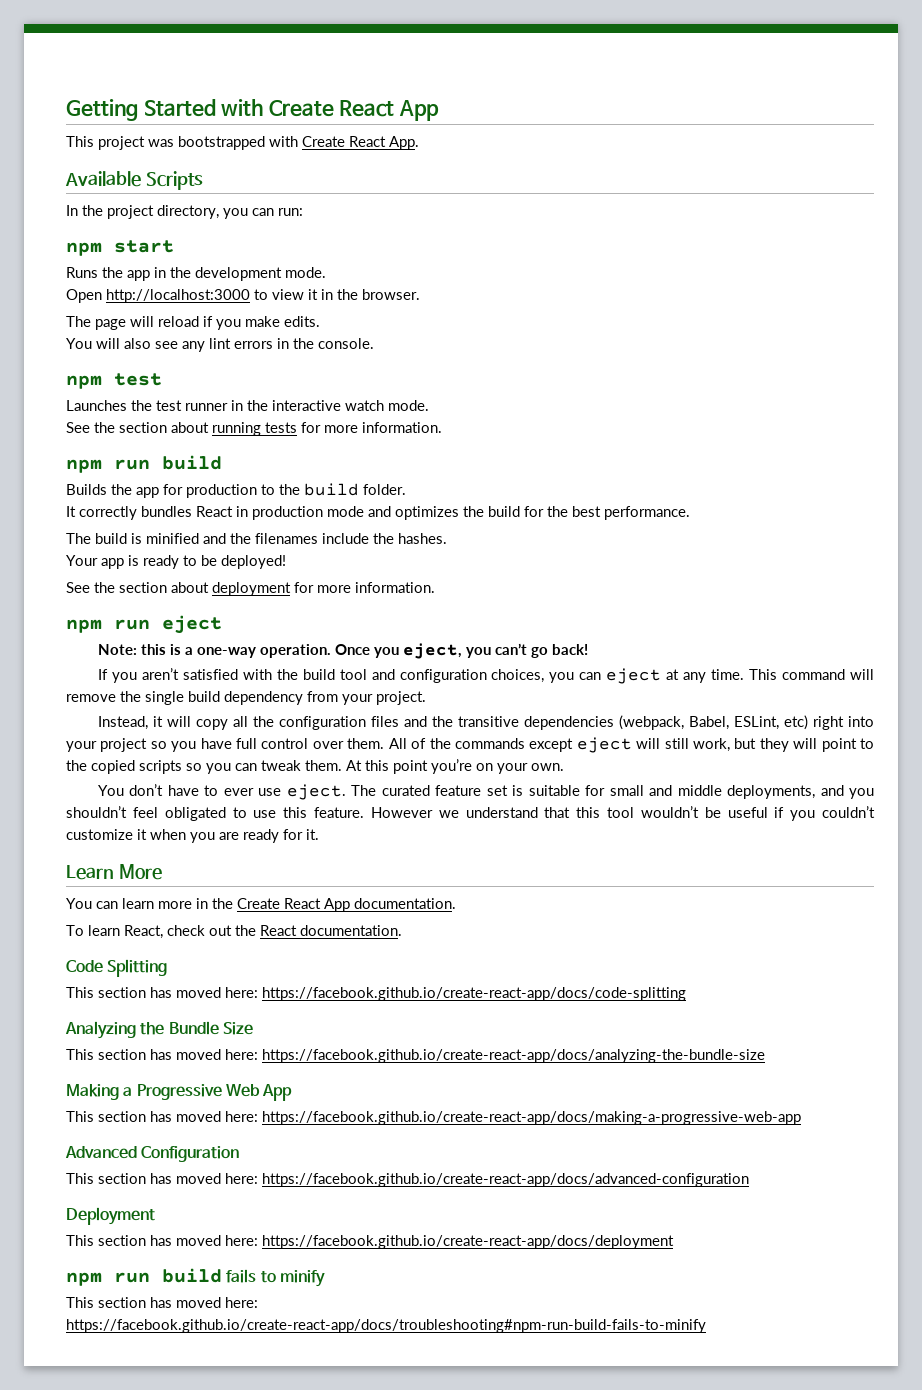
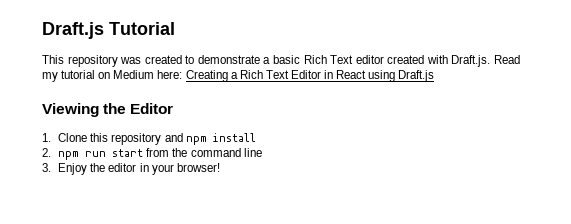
[66,99,439,121] [66,136,419,150] [65,171,203,190] [66,205,303,219] [66,240,174,256] [66,267,326,281] [66,289,420,303] [66,316,320,330] [66,338,374,352] [66,373,162,389] [66,400,429,411] [66,422,442,436] [66,455,222,473] [66,483,406,498] [66,506,690,520] [66,533,447,544] [66,555,286,569] [66,582,435,596] [66,615,222,634] [97,643,588,659] [97,668,874,684] [66,691,426,705] [97,715,874,730] [66,737,874,753] [66,759,564,774] [97,784,874,800] [66,806,876,821] [66,829,319,843] [66,864,162,880] [66,898,456,912] [66,925,402,939] [66,959,168,977] [66,987,686,1001] [65,1021,253,1039] [66,1049,765,1063] [66,1084,293,1101] [66,1111,801,1125] [65,1146,240,1162] [66,1173,749,1187] [66,1207,155,1225] [66,1235,674,1249] [66,1268,325,1287] [66,1297,258,1308] [66,1319,706,1333] Getting Started with Create React App // This project was bootstrapped with Create React App. // Available Scripts // In the project directory, you can run: // npm start // Runs the app in the development mode. // Open http://localhost:3000 to view it in the browser. // The page will reload if you make edits. // You will also see any lint errors in the console. // npm test // Launches the test runner in the interactive watch mode. // See the section about running tests for more information. // npm run build // Builds the app for production to the build folder. // It correctly bundles React in production mode and optimizes the build for the best performance. // The build is minified and the filenames include the hashes. // Your app is ready to be deployed! // See the section about deployment for more information. // npm run eject // Note: this is a one-way operation. Once you eject, you can’t go back! // If you aren’t satisfied with the build tool and configuration choices, you can eject at any time. This command will remove the single build dependency from your project. // Instead, it will copy all the configuration files and the transitive dependencies (webpack, Babel, ESLint, etc) right into your project so you have full control over them. All of the commands except eject will still work, but they will point to the copied scripts so you can tweak them. At this point you’re on your own. // You don’t have to ever use eject. The curated feature set is suitable for small and middle deployments, and you shouldn’t feel obligated to use this feature. However we understand that this tool wouldn’t be useful if you couldn’t customize it when you are ready for it. // Learn More // You can learn more in the Create React App documentation. // To learn React, check out the React documentation. // Code Splitting // This section has moved here: https://facebook.github.io/create-react-app/docs/code-splitting // Analyzing the Bundle Size // This section has moved here: https://facebook.github.io/create-react-app/docs/analyzing-the-bundle-size // Making a Progressive Web App // This section has moved here: https://facebook.github.io/create-react-app/docs/making-a-progressive-web-app // Advanced Configuration // This section has moved here: https://facebook.github.io/create-react-app/docs/advanced-configuration // Deployment // This section has moved here: https://facebook.github.io/create-react-app/docs/deployment // npm run build fails to minify // This section has moved here: https://facebook.github.io/create-react-app/docs/troubleshooting#npm-run-build-fails-to-minify -> [42,22,175,39] [42,55,520,67] [42,70,435,82] [42,103,174,117] [42,133,256,145] [42,148,262,160] [42,163,220,175] Draft.js Tutorial // This repository was created to demonstrate a basic Rich Text editor created with Draft.js. Read my tutorial on Medium here: Creating a Rich Text Editor in React using Draft.js // Viewing the Editor // 1. Clone this repository and npm install // 2. npm run start from the command line // 3. Enjoy the editor in your browser!

